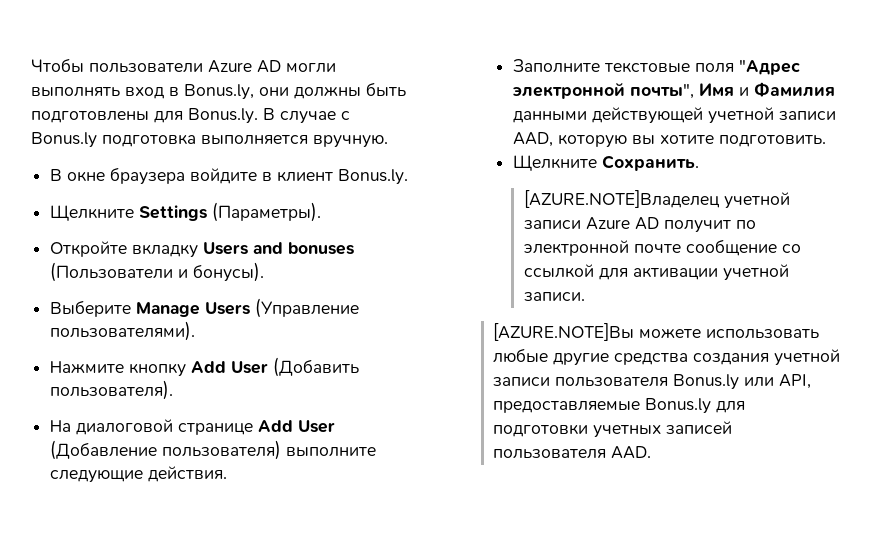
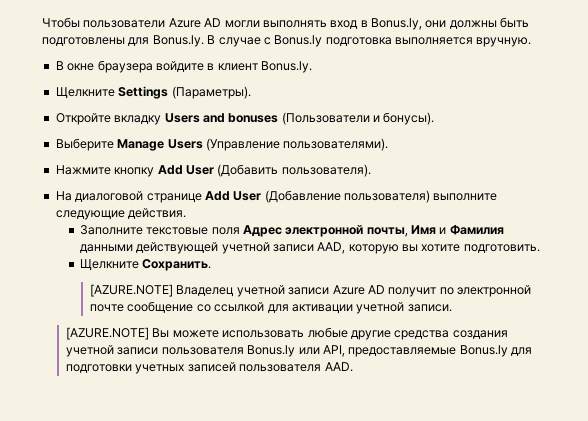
[738,59,800,75] [511,83,694,99] "Адрес электронной почты", -> [242,225,408,237] Адрес электронной почты,
[523,190,719,208] [AZURE.NOTE]Владелец -> [90,284,235,297] [AZURE.NOTE] Владелец
[493,323,635,341] [AZURE.NOTE]Вы -> [66,327,170,340] [AZURE.NOTE] Вы

